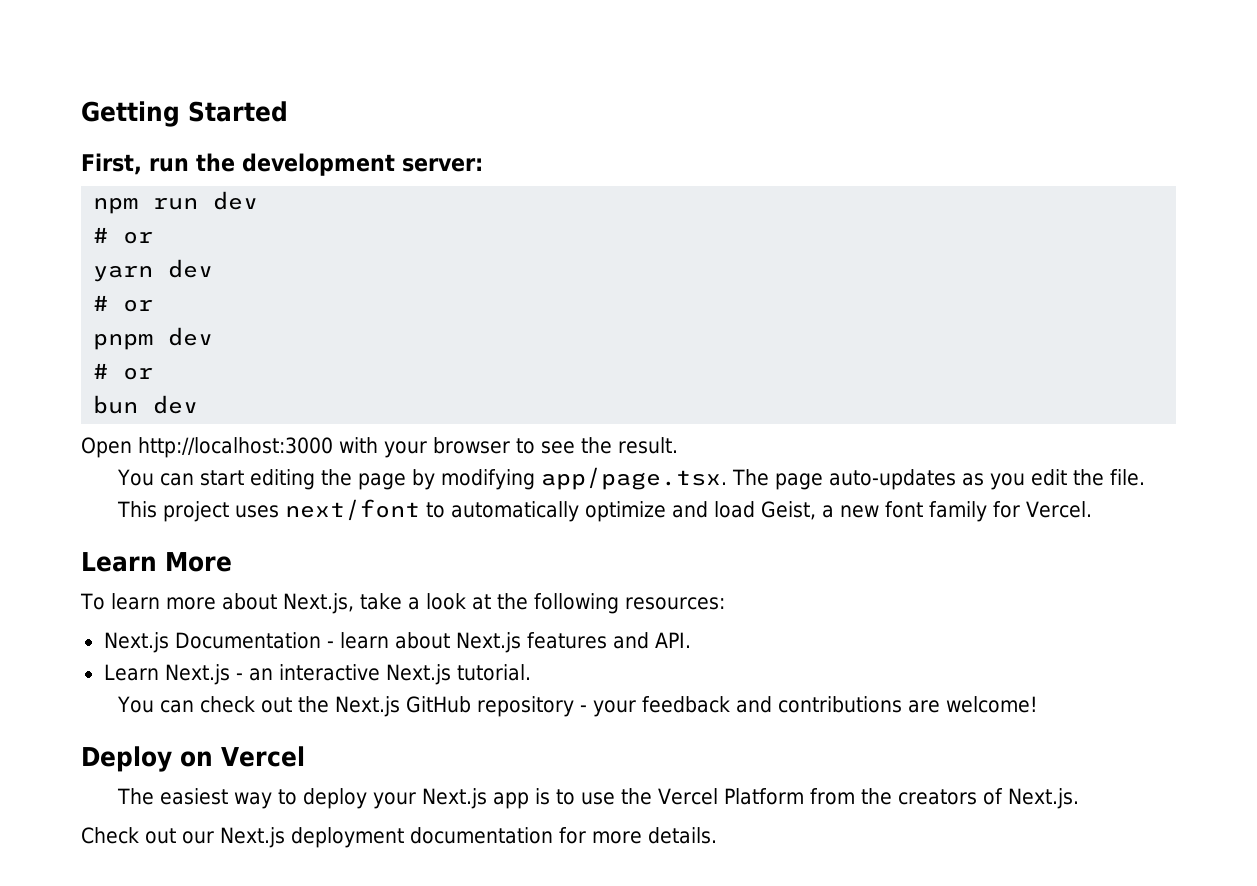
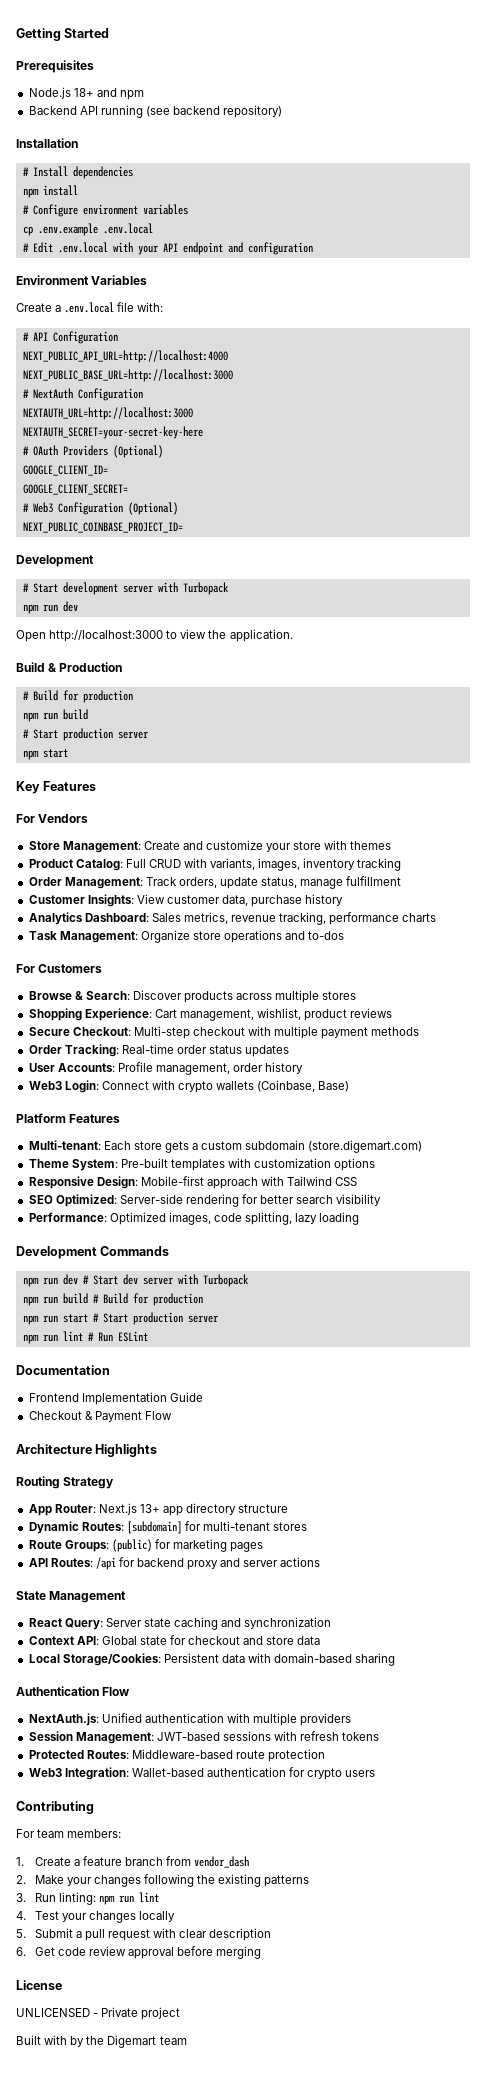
[81,153,483,176] [93,191,259,214] [93,227,154,244] [93,259,214,282] [93,295,154,312] [93,327,214,350] [93,363,154,380] [93,395,199,414] [81,437,678,458] [116,467,1145,490] [116,499,1092,522] [81,552,232,572] [80,593,725,614] [103,632,691,653] [103,664,531,685] [116,696,1038,717] [81,746,305,772] [116,788,1079,809] [81,827,717,848] First, run the development server: // npm run dev // # or // yarn dev // # or // pnpm dev // # or // bun dev // Open http://localhost:3000 with your browser to see the result. // You can start editing the page by modifying app/page.tsx. The page auto-updates as you edit the file. // This project uses next/font to automatically optimize and load Geist, a new font family for Vercel. // Learn More // To learn more about Next.js, take a look at the following resources: // Next.js Documentation - learn about Next.js features and API. // Learn Next.js - an interactive Next.js tutorial. // You can check out the Next.js GitHub repository - your feedback and contributions are welcome! // Deploy on Vercel // The easiest way to deploy your Next.js app is to use the Vercel Platform from the creators of Next.js. // Check out our Next.js deployment documentation for more details. -> [16,60,94,73] [28,87,144,100] [28,105,283,118] [16,138,78,148] [22,166,133,179] [22,185,78,198] [22,204,188,217] [22,223,153,236] [22,242,313,255] [16,275,148,285] [16,302,164,313] [22,331,118,344] [22,350,228,363] [22,369,233,382] [22,388,143,401] [22,407,193,420] [22,426,203,439] [22,445,163,458] [22,465,108,476] [22,484,128,495] [22,502,178,515] [22,522,183,533] [16,555,94,567] [22,582,229,595] [22,601,78,614] [16,629,293,642] [16,662,123,672] [22,690,133,703] [22,709,88,722] [22,728,149,741] [22,749,68,760] [16,781,97,794] [16,814,89,823] [28,840,392,853] [28,858,402,871] [28,876,402,889] [28,894,344,907] [28,912,437,925] [28,930,345,943] [16,964,103,973] [28,990,357,1003] [28,1008,393,1021] [28,1026,420,1039] [28,1044,290,1057] [28,1062,304,1075] [28,1080,350,1093] [16,1113,121,1123] [28,1140,423,1153] [28,1158,376,1171] [28,1176,358,1189] [28,1194,382,1207] [28,1212,360,1225] [16,1246,170,1259] [22,1274,249,1287] [22,1293,203,1306] [22,1312,219,1325] [22,1331,148,1344] [16,1365,110,1375] [28,1392,203,1405] [28,1411,172,1422] [16,1444,158,1457] [16,1476,115,1489] [28,1503,289,1516] [28,1521,308,1534] [28,1539,264,1552] [28,1557,321,1570] [16,1591,127,1603] [28,1617,332,1630] [28,1635,321,1645] [28,1653,396,1666] [16,1686,131,1696] [28,1713,352,1726] [28,1731,380,1744] [28,1749,326,1762] [28,1767,376,1780] [16,1801,94,1814] [16,1829,122,1838] [16,1856,250,1868] [16,1874,310,1887] [16,1892,160,1905] [16,1911,176,1923] [16,1928,272,1941] [16,1946,262,1959] [16,1980,62,1990] [16,2007,181,2020] [16,2035,187,2048] Prerequisites // Node.js 18+ and npm // Backend API running (see backend repository) // Installation // # Install dependencies // npm install // # Configure environment variables // cp .env.example .env.local // # Edit .env.local with your API endpoint and configuration // Environment Variables // Create a .env.local file with: // # API Configuration // NEXT_PUBLIC_API_URL=http://localhost:4000 // NEXT_PUBLIC_BASE_URL=http://localhost:3000 // # NextAuth Configuration // NEXTAUTH_URL=http://localhost:3000 // NEXTAUTH_SECRET=your-secret-key-here // # OAuth Providers (Optional) // GOOGLE_CLIENT_ID= // GOOGLE_CLIENT_SECRET= // # Web3 Configuration (Optional) // NEXT_PUBLIC_COINBASE_PROJECT_ID= // Development // # Start development server with Turbopack // npm run dev // Open http://localhost:3000 to view the application. // Build & Production // # Build for production // npm run build // # Start production server // npm start // Key Features // For Vendors // Store Management: Create and customize your store with themes // Product Catalog: Full CRUD with variants, images, inventory tracking // Order Management: Track orders, update status, manage fulfillment // Customer Insights: View customer data, purchase history // Analytics Dashboard: Sales metrics, revenue tracking, performance charts // Task Management: Organize store operations and to-dos // For Customers // Browse & Search: Discover products across multiple stores // Shopping Experience: Cart management, wishlist, product reviews // Secure Checkout: Multi-step checkout with multiple payment methods // Order Tracking: Real-time order status updates // User Accounts: Profile management, order history // Web3 Login: Connect with crypto wallets (Coinbase, Base) // Platform Features // Multi-tenant: Each store gets a custom subdomain (store.digemart.com) // Theme System: Pre-built templates with customization options // Responsive Design: Mobile-first approach with Tailwind CSS // SEO Optimized: Server-side rendering for better search visibility // Performance: Optimized images, code splitting, lazy loading // Development Commands // npm run dev # Start dev server with Turbopack // npm run build # Build for production // npm run start # Start production server // npm run lint # Run ESLint // Documentation // Frontend Implementation Guide // Checkout & Payment Flow // Architecture Highlights // Routing Strategy // App Router: Next.js 13+ app directory structure // Dynamic Routes: [subdomain] for multi-tenant stores // Route Groups: (public) for marketing pages // API Routes: /api for backend proxy and server actions // State Management // React Query: Server state caching and synchronization // Context API: Global state for checkout and store data // Local Storage/Cookies: Persistent data with domain-based sharing // Authentication Flow // NextAuth.js: Unified authentication with multiple providers // Session Management: JWT-based sessions with refresh tokens // Protected Routes: Middleware-based route protection // Web3 Integration: Wallet-based authentication for crypto users // Contributing // For team members: // 1. Create a feature branch from vendor_dash // 2. Make your changes following the existing patterns // 3. Run linting: npm run lint // 4. Test your changes locally // 5. Submit a pull request with clear description // 6. Get code review approval before merging // License // UNLICENSED - Private project // Built with by the Digemart team

